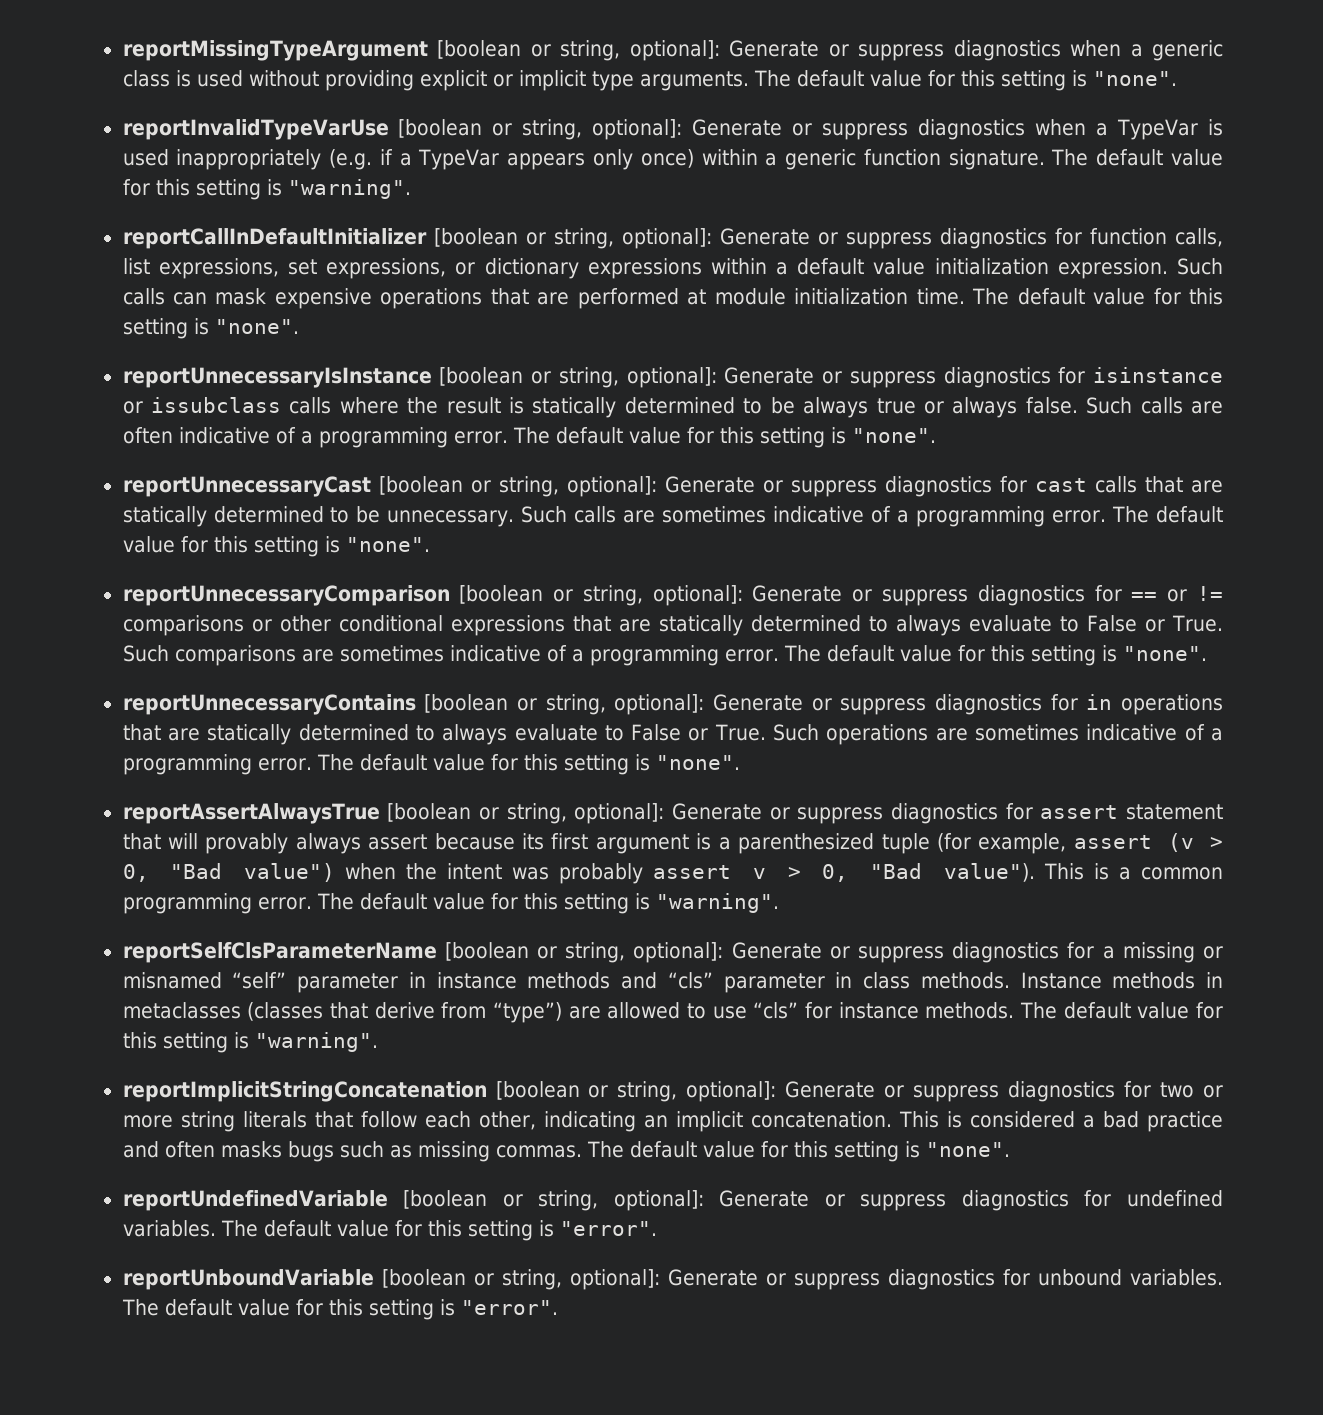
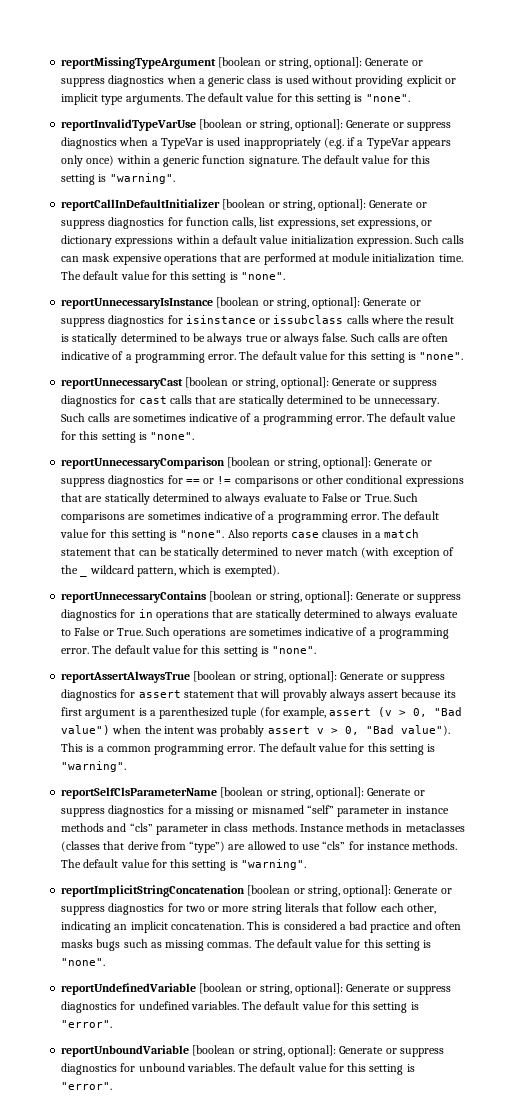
(1207, 653) none -> [227,529,420,541] [61,547,454,559] [61,565,79,574] [80,574,88,577] [89,565,279,577] Also reports case clauses in a match statement that can be statically determined to never match (with exception of the _ wildcard pattern, which is exempted).

